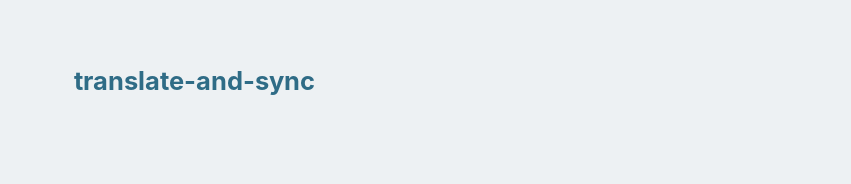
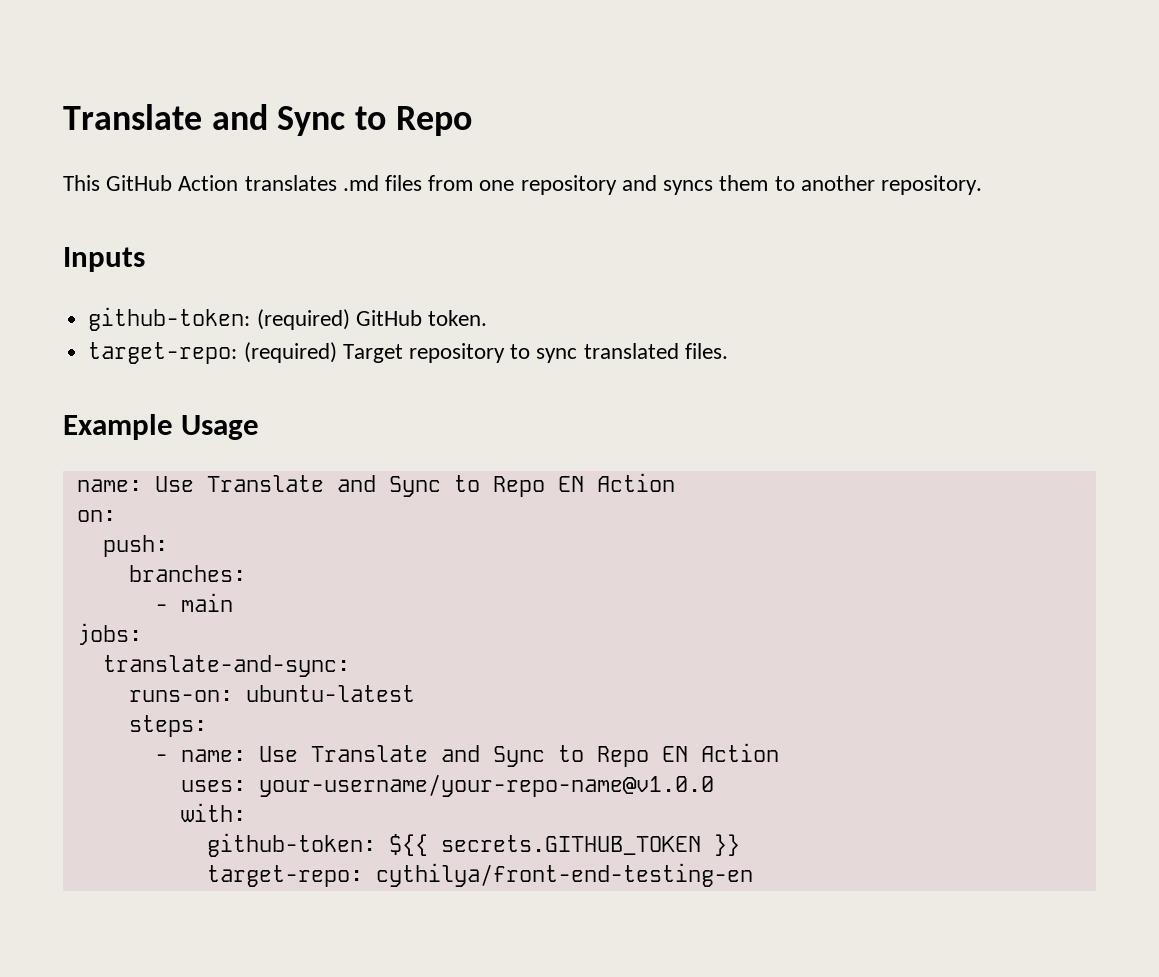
[74,71,315,95] translate-and-sync -> [63,104,472,136] [63,175,982,195] [63,247,145,272] [88,307,487,331] [88,342,728,364] [63,414,260,440] [76,473,675,497] [76,510,116,522] [102,535,168,557] [128,565,246,582] [154,593,233,612] [76,623,142,645] [102,655,350,677] [128,685,415,702] [128,715,207,737] [154,743,779,767] [180,774,714,797] [180,803,246,822] [206,833,740,857] [206,863,753,887] Translate and Sync to Repo // This GitHub Action translates .md files from one repository and syncs them to another repository. // Inputs // github-token: (required) GitHub token. // target-repo: (required) Target repository to sync translated files. // Example Usage // name: Use Translate and Sync to Repo EN Action // on: // push: // branches: // - main // jobs: // translate-and-sync: // runs-on: ubuntu-latest // steps: // - name: Use Translate and Sync to Repo EN Action // uses: your-username/your-repo-name@v1.0.0 // with: // github-token: ${{ secrets.GITHUB_TOKEN }} // target-repo: cythilya/front-end-testing-en

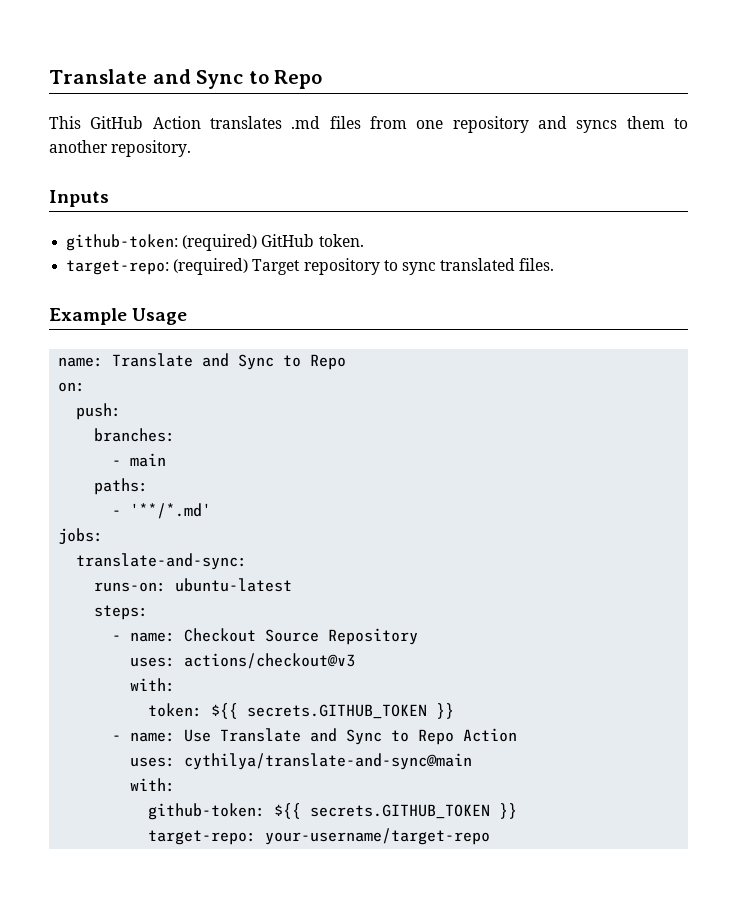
[154,473,675,497] Use Translate and Sync to Repo EN Action -> [112,353,347,370] Translate and Sync to Repo
(233, 602) none -> [94,478,149,495] [112,503,212,519] // paths: // - '**/*.md'
(207, 726) none -> [112,628,419,645] [130,653,356,669] [130,678,176,692] [148,703,455,719] // - name: Checkout Source Repository // uses: actions/checkout@v3 // with: // token: ${{ secrets.GITHUB_TOKEN }}
[661,746,688,762] EN -> (455, 737) none
[258,774,714,797] your-username/your-repo-name@v1.0.0 -> [184,753,473,770] cythilya/translate-and-sync@main
[375,863,753,887] cythilya/front-end-testing-en -> [265,828,491,845] your-username/target-repo

